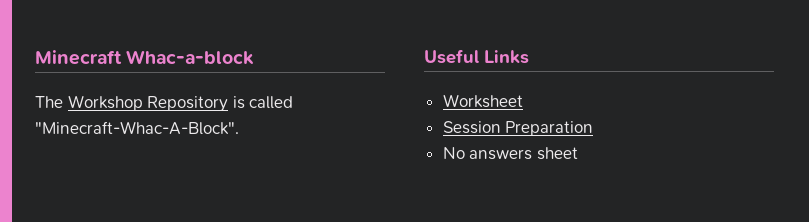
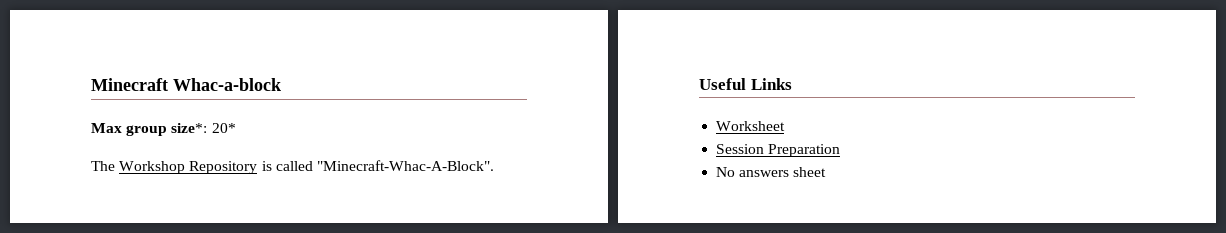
(255, 57) none -> [91,123,236,136] // Max group size*: 20*

